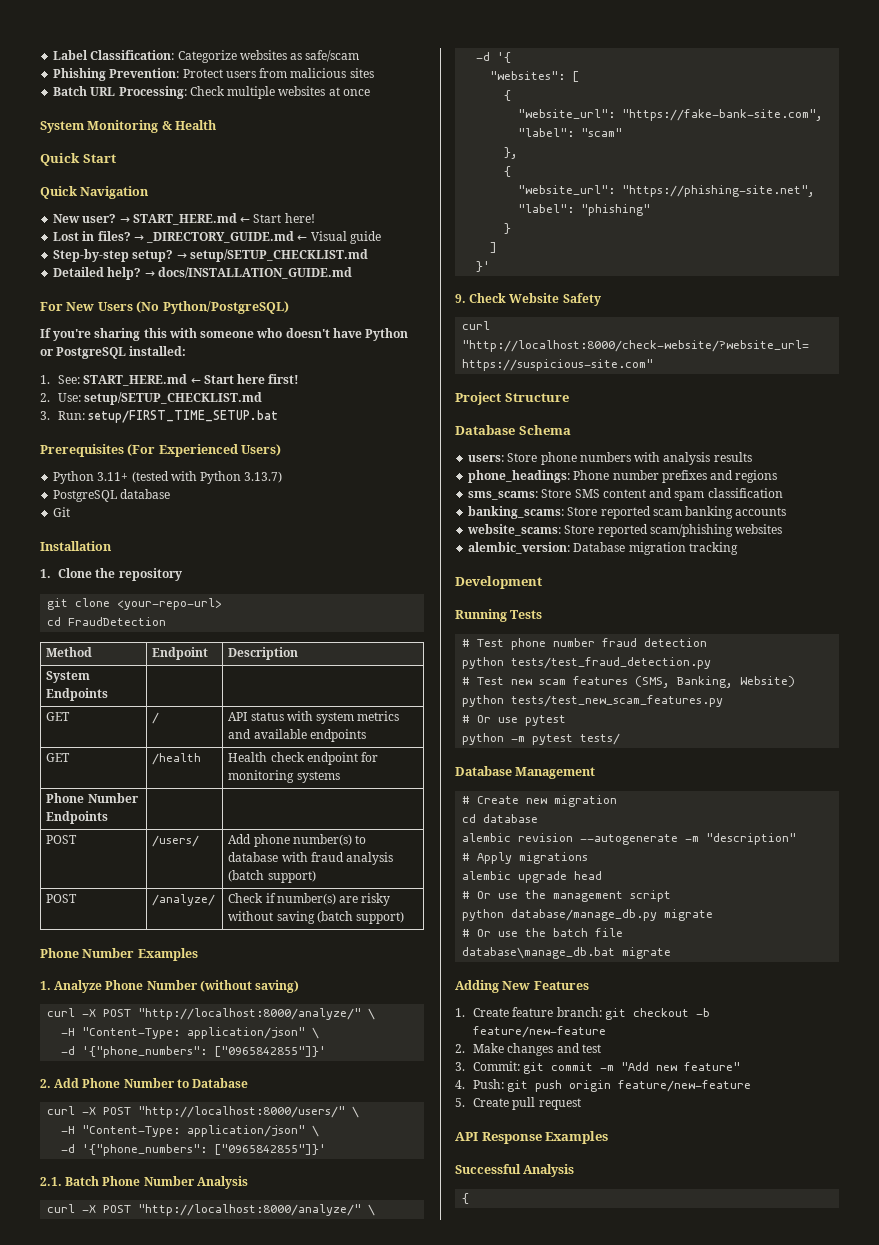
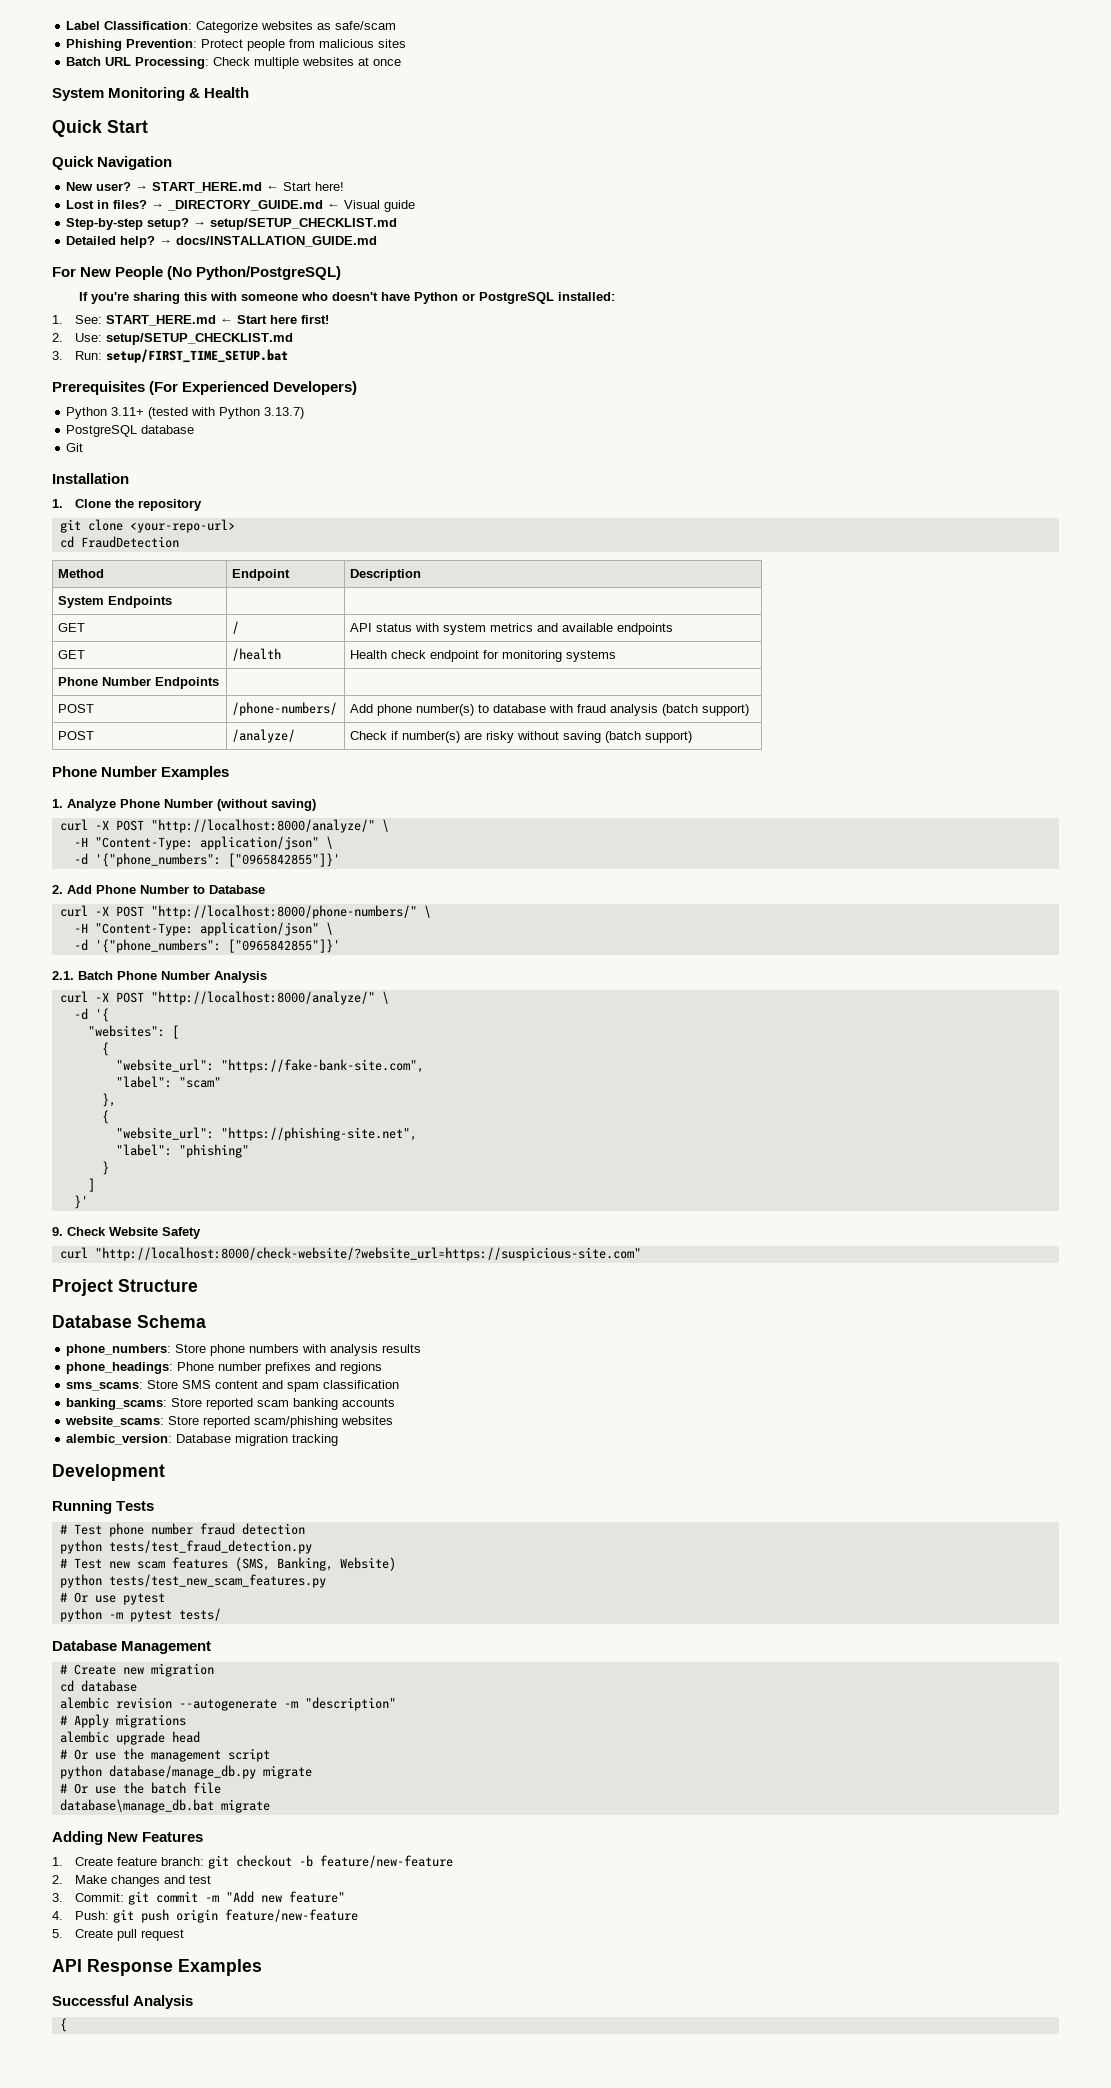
[225,71,256,78] users -> [247,39,286,51] people
[97,302,133,311] Users -> [115,266,164,280] People
[241,444,282,456] Users) -> [273,381,358,395] Developers)
[152,835,200,847] /users/ -> [231,702,337,716] /phone-numbers/
[138,1106,346,1118] "http://localhost:8000/users/" -> [150,905,417,919] "http://localhost:8000/phone-numbers/"
[468,455,505,462] users: -> [66,1344,172,1356] phone_numbers:

